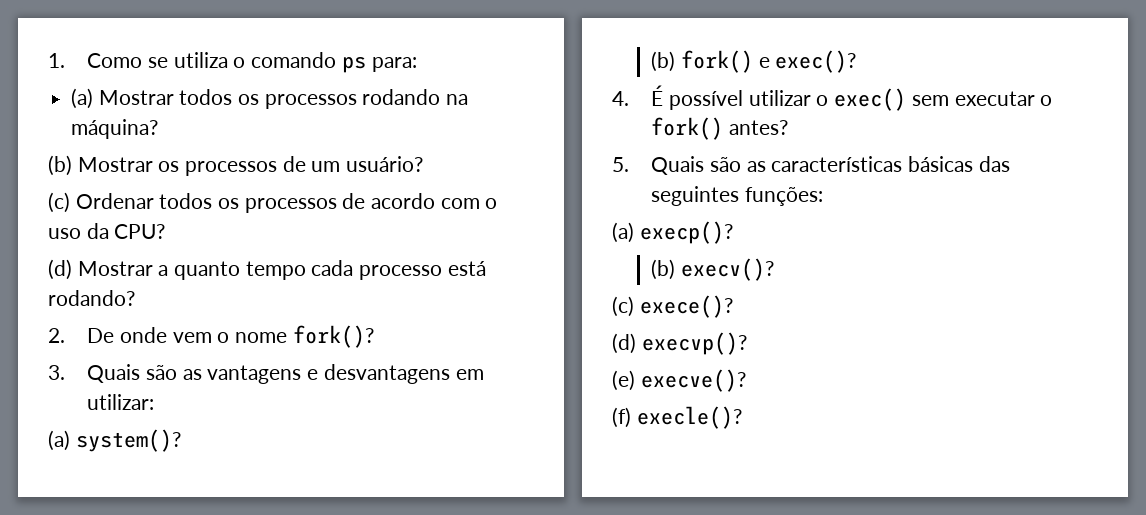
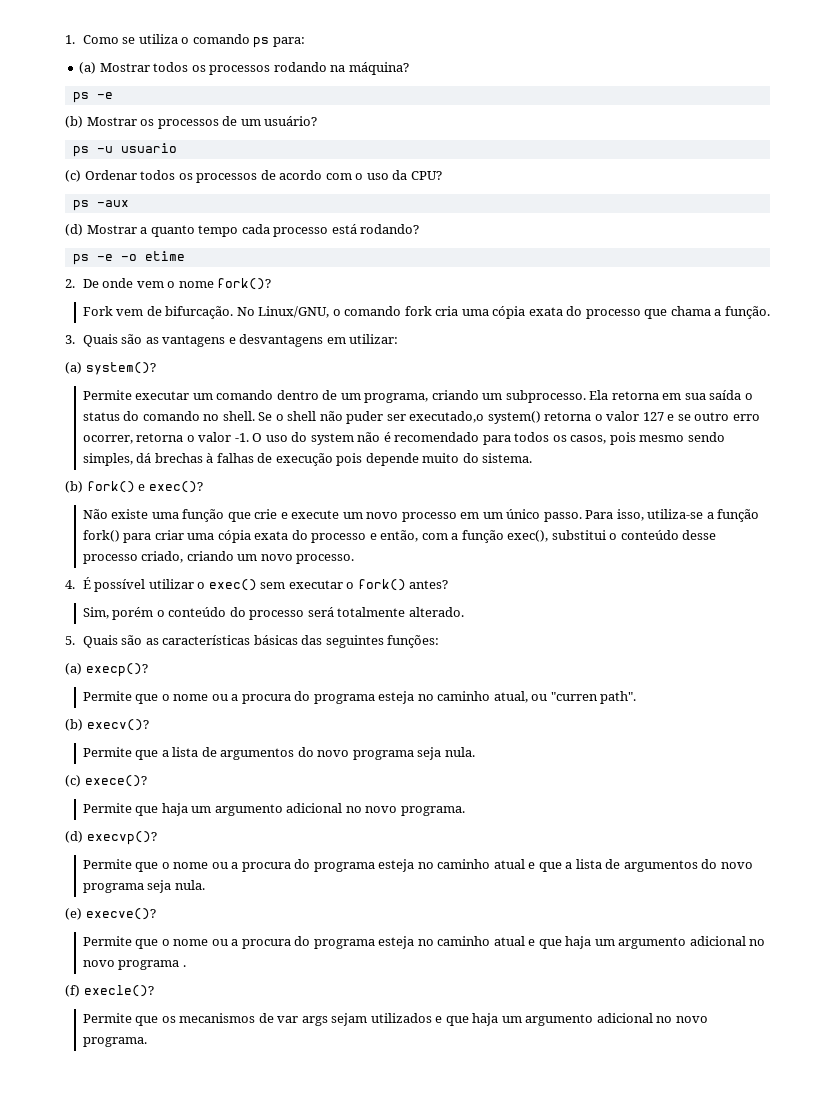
(159, 129) none -> [72,92,113,103] // ps -e
(424, 164) none -> [72,143,177,157] // ps -u usuario
(166, 231) none -> [72,200,129,211] // ps -aux
(135, 298) none -> [72,251,185,265] // ps -e -o etime
(374, 336) none -> [82,306,770,319] // Fork vem de bifurcação. No Linux/GNU, o comando fork cria uma cópia exata do processo que chama a função.
[651,50,857,73] (b) fork() e exec()? -> [82,390,753,403] [82,411,760,424] [82,432,725,445] [82,453,533,466] [65,481,203,493] [82,509,760,522] [82,530,717,543] [82,551,355,564] Permite executar um comando dentro de um programa, criando um subprocesso. Ela retorna em sua saída o status do comando no shell. Se o shell não puder ser executado,o system() retorna o valor 127 e se outro erro ocorrer, retorna o valor -1. O uso do system não é recomendado para todos os casos, pois mesmo sendo simples, dá brechas à falhas de execução pois depende muito do sistema. // (b) fork() e exec()? // Não existe uma função que crie e execute um novo processo em um único passo. Para isso, utiliza-se a função fork() para criar uma cópia exata do processo e então, com a função exec(), substitui o conteúdo desse processo criado, criando um novo processo.
(789, 127) none -> [82,607,464,620] // Sim, porém o conteúdo do processo será totalmente alterado.
[651,258,775,281] [612,295,733,318] [612,332,747,355] [612,369,746,392] [612,406,742,429] (b) execv()? // (c) exece()? // (d) execvp()? // (e) execve()? // (f) execle()? -> [82,691,637,704] [65,719,149,731] [82,747,475,760] [65,775,147,787] [82,803,465,816] [65,831,157,845] [82,859,753,872] [82,880,205,893] [65,908,156,920] [82,936,766,949] [82,960,186,970] [65,985,154,997] [82,1013,708,1026] [82,1037,147,1047] Permite que o nome ou a procura do programa esteja no caminho atual, ou "curren path". // (b) execv()? // Permite que a lista de argumentos do novo programa seja nula. // (c) exece()? // Permite que haja um argumento adicional no novo programa. // (d) execvp()? // Permite que o nome ou a procura do programa esteja no caminho atual e que a lista de argumentos do novo programa seja nula. // (e) execve()? // Permite que o nome ou a procura do programa esteja no caminho atual e que haja um argumento adicional no novo programa . // (f) execle()? // Permite que os mecanismos de var args sejam utilizados e que haja um argumento adicional no novo programa.

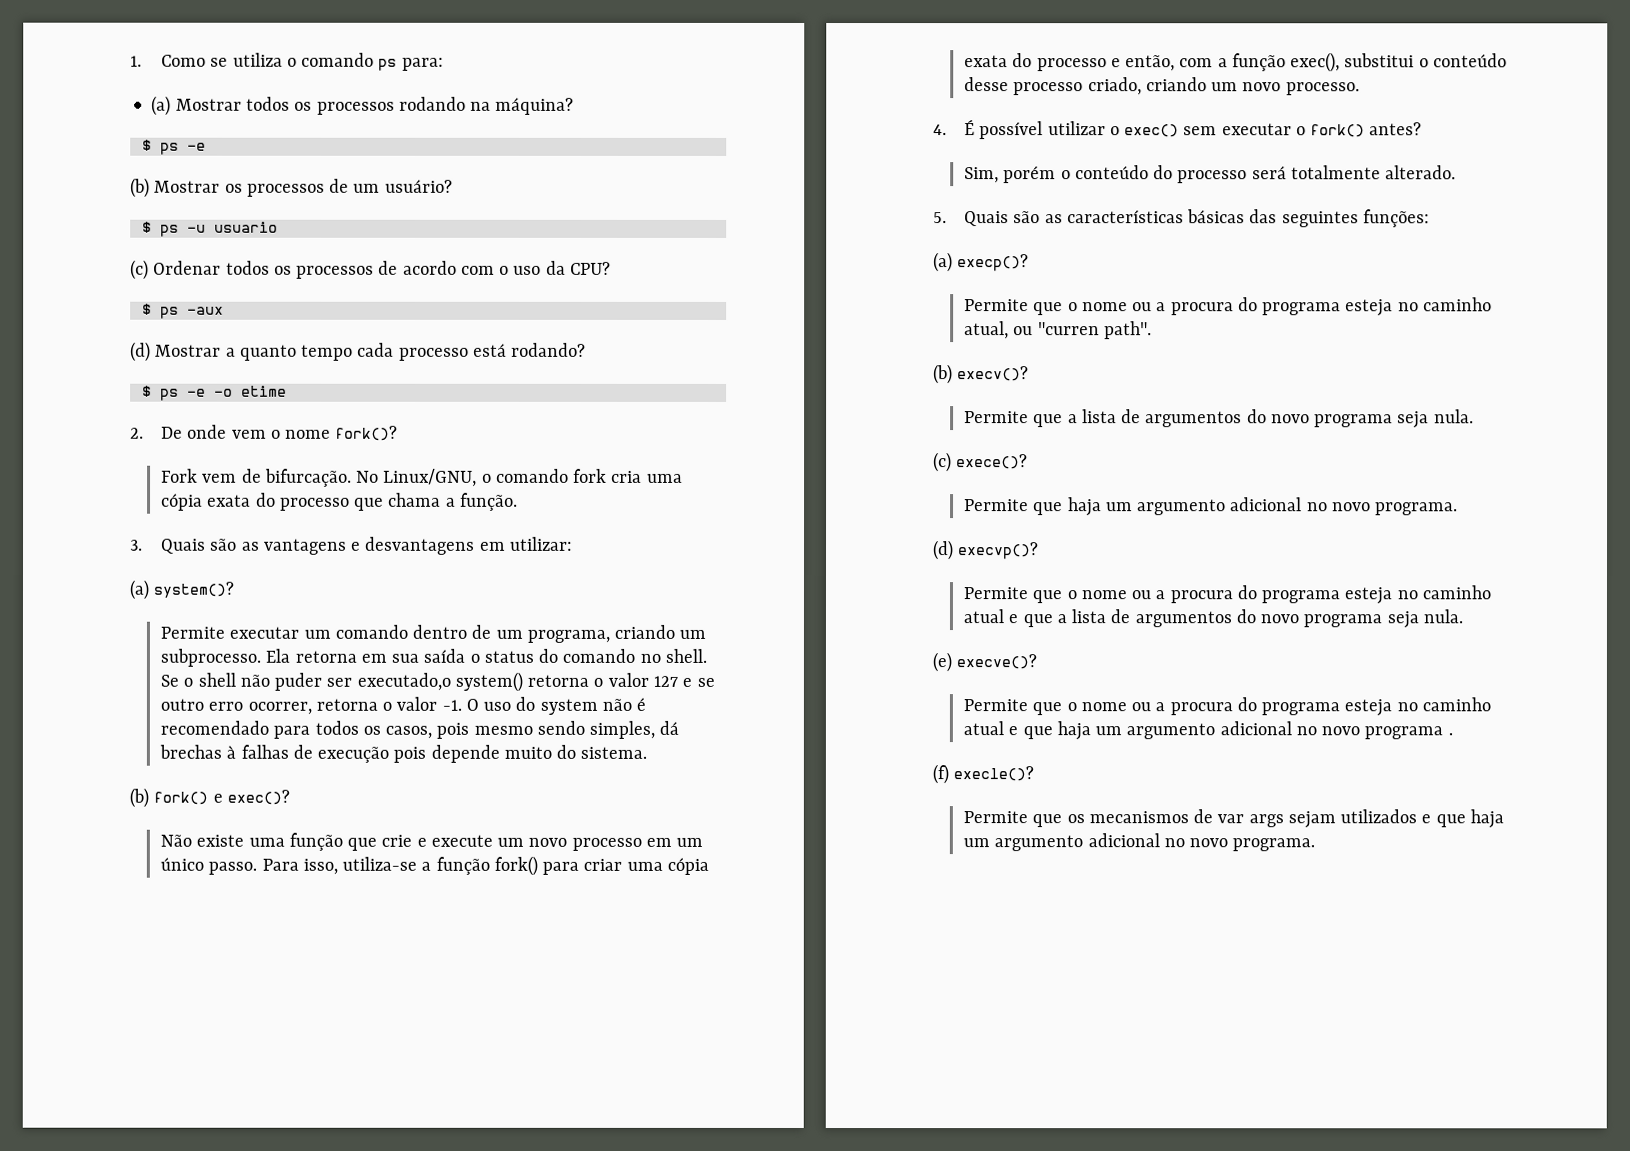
(409, 68) none -> [141,139,152,151] $
(318, 121) none -> [141,221,152,233] $
(442, 175) none -> [141,303,152,315] $
(420, 229) none -> [141,385,152,397] $

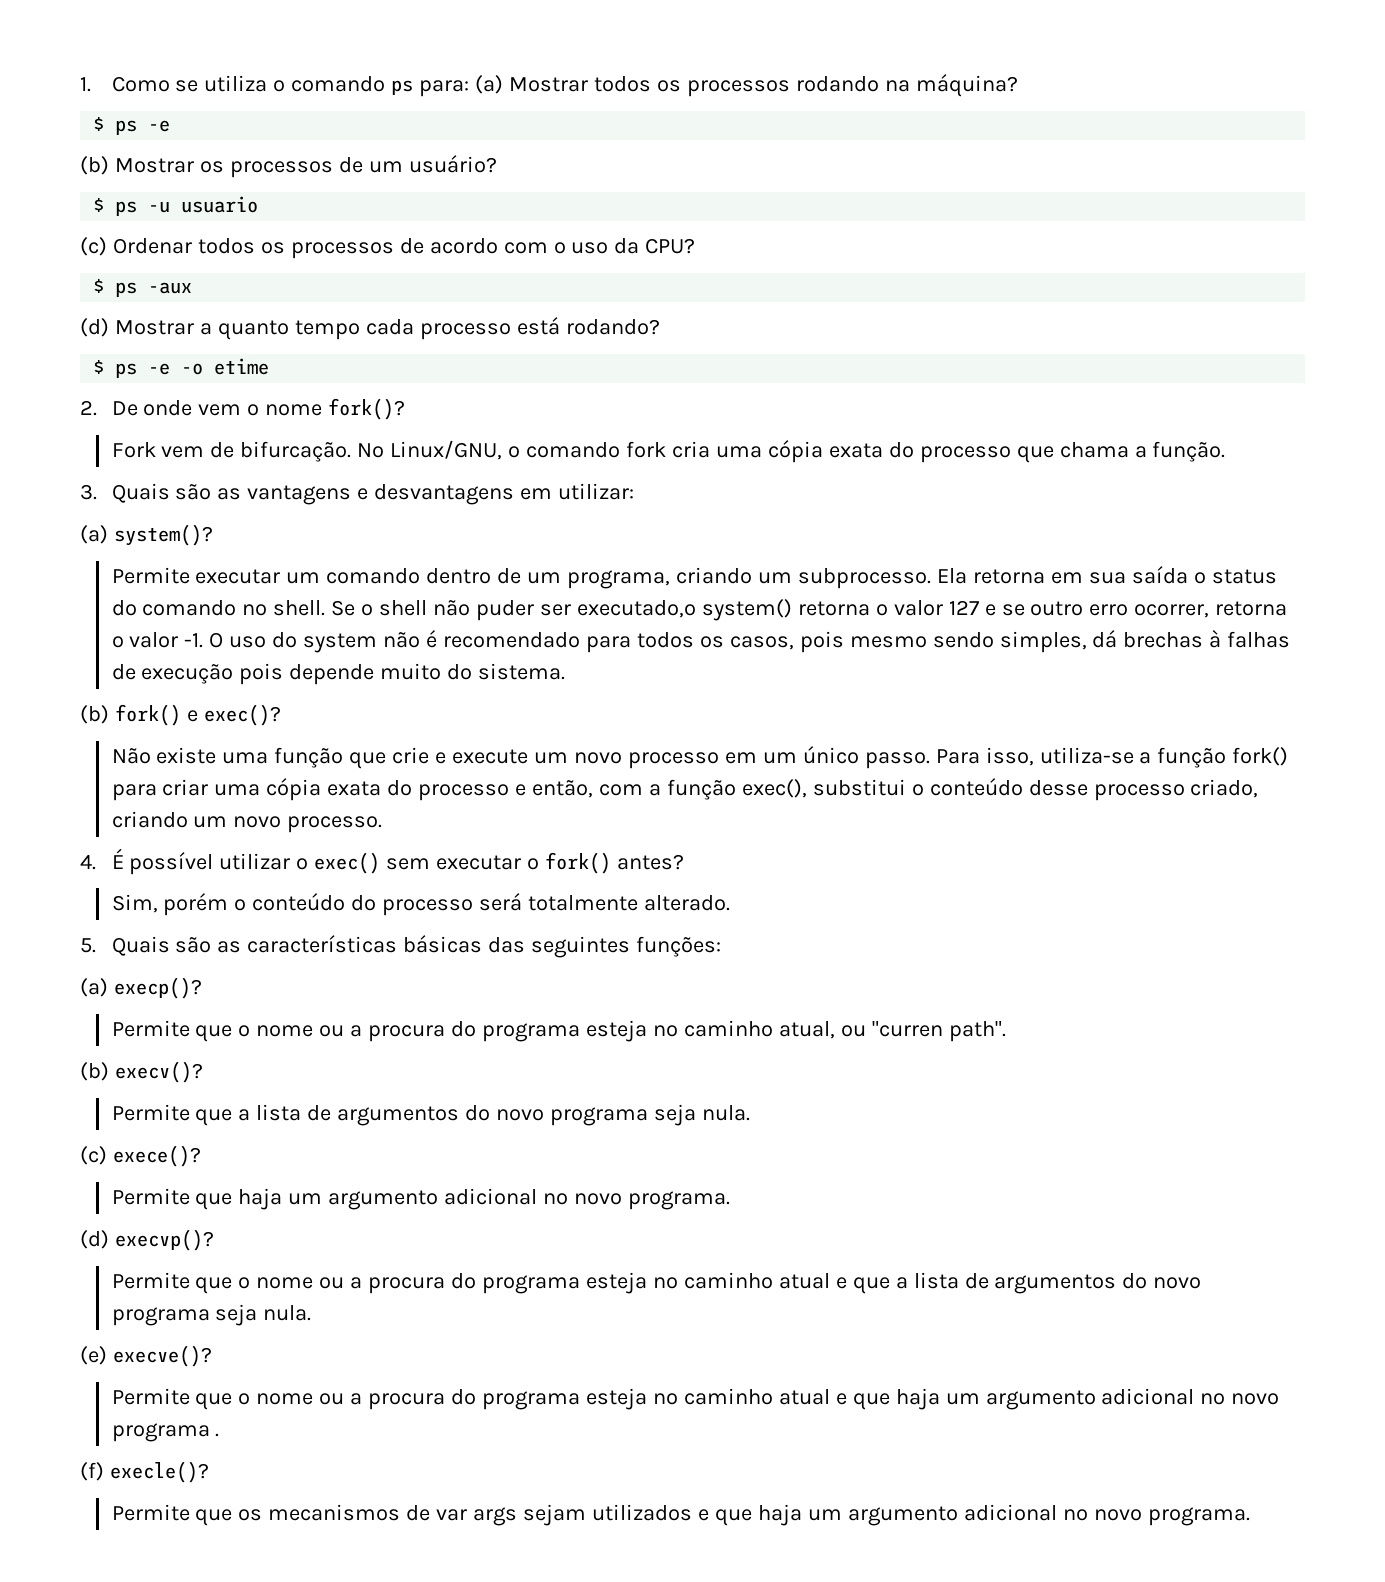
(444, 64) // -> (470, 88) none

